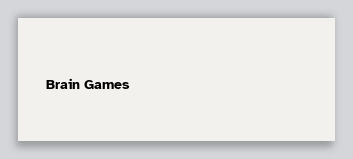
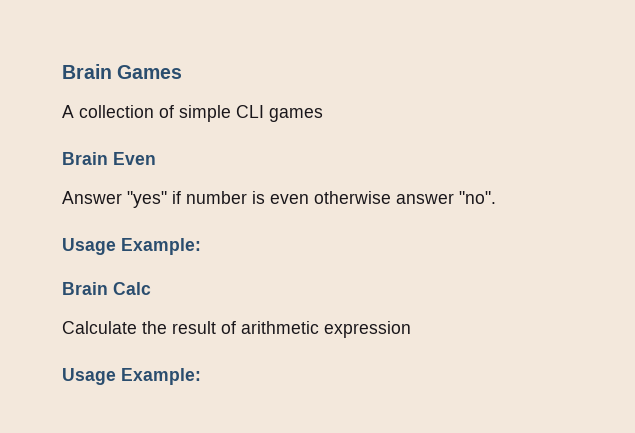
(130, 84) none -> [62,105,323,122] [62,152,156,165] [62,191,496,208] [62,238,201,255] [62,282,151,295] [62,321,411,338] [62,368,201,385] // A collection of simple CLI games // Brain Even // Answer "yes" if number is even otherwise answer "no". // Usage Example: // Brain Calc // Calculate the result of arithmetic expression // Usage Example:

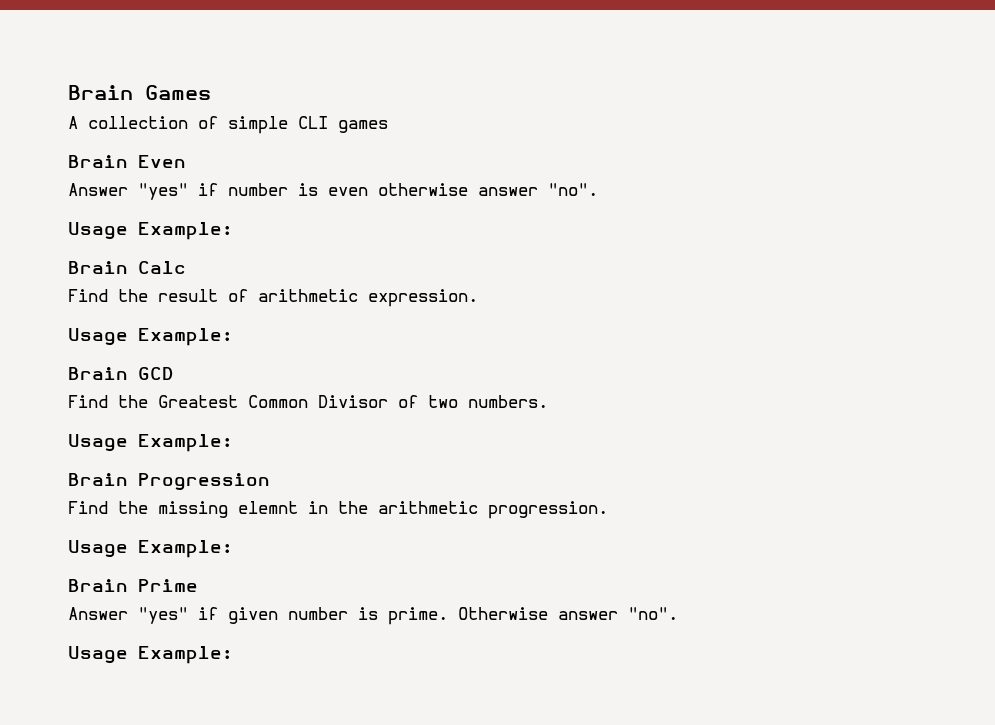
[62,321,137,334] Calculate -> [68,289,108,302] Find
[324,321,411,338] [62,368,201,385] expression // Usage Example: -> [368,289,478,307] [68,328,232,346] [68,367,173,380] [68,395,548,408] [68,434,232,452] [68,473,270,491] [68,501,608,519] [68,540,232,558] [68,579,198,592] [68,607,678,625] [68,646,232,664] expression. // Usage Example: // Brain GCD // Find the Greatest Common Divisor of two numbers. // Usage Example: // Brain Progression // Find the missing elemnt in the arithmetic progression. // Usage Example: // Brain Prime // Answer "yes" if given number is prime. Otherwise answer "no". // Usage Example:

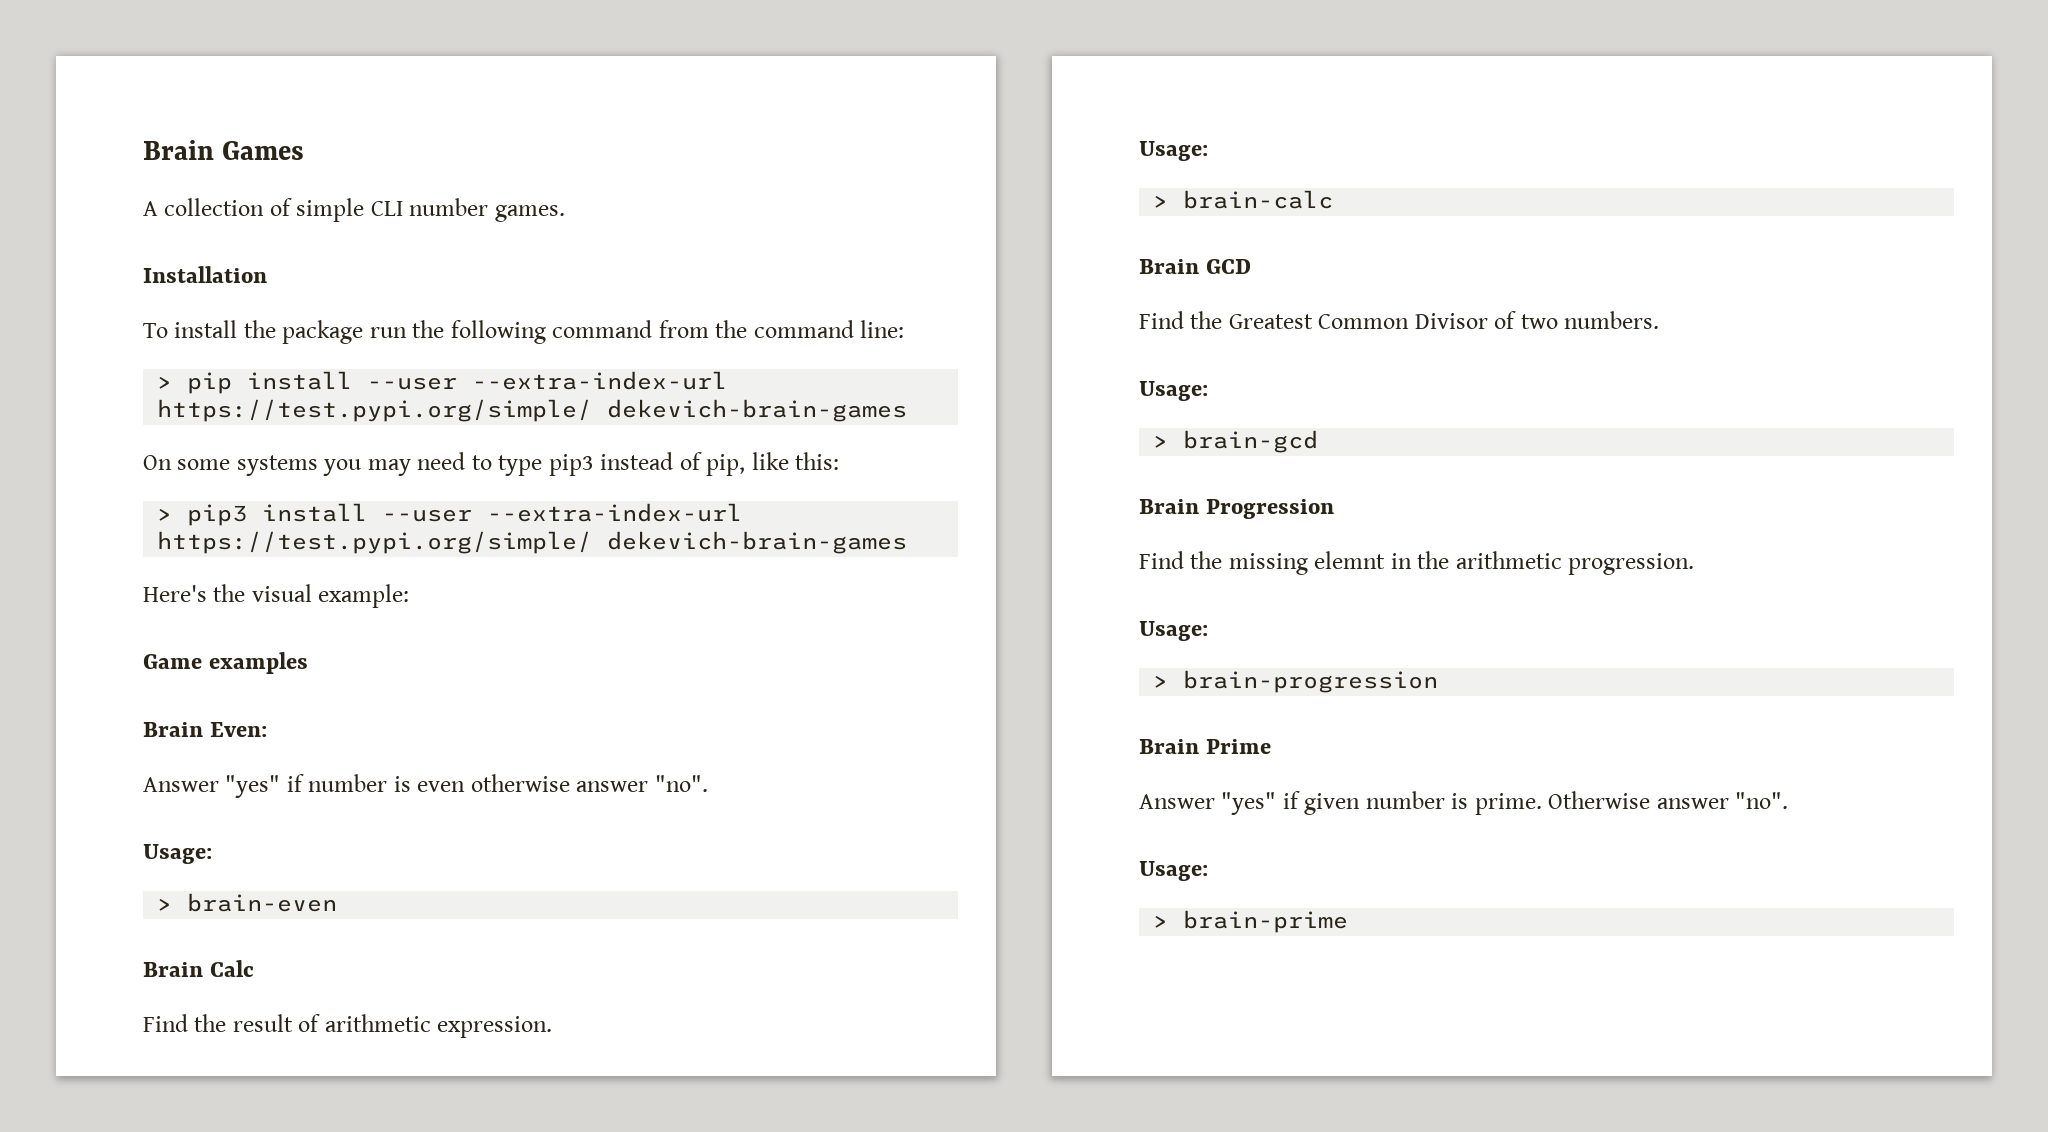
[338,120,388,133] [68,155,186,168] games // Brain Even -> [409,198,565,222] [143,266,267,283] [143,320,905,344] [157,371,728,394] [157,399,908,422] [143,452,840,476] [157,503,743,526] [157,531,908,554] [143,584,410,608] [143,652,309,674] [143,722,268,737] number games. // Installation // To install the package run the following command from the command line: // > pip install --user --extra-index-url https://test.pypi.org/simple/ dekevich-brain-games // On some systems you may need to type pip3 instead of pip, like this: // > pip3 install --user --extra-index-url https://test.pypi.org/simple/ dekevich-brain-games // Here's the visual example: // Game examples // Brain Even:
[68,222,232,240] Usage Example: -> [143,844,212,864] [157,893,338,912] Usage: // > brain-even
[68,328,232,346] Usage Example: -> [1139,141,1208,161] [1153,190,1334,209] Usage: // > brain-calc
[68,434,232,452] Usage Example: -> [1139,381,1208,401] [1153,430,1319,453] Usage: // > brain-gcd
[68,540,232,558] Usage Example: -> [1139,621,1208,641] [1153,670,1439,693] Usage: // > brain-progression
[68,646,232,664] Usage Example: -> [1139,861,1208,881] [1153,910,1349,933] Usage: // > brain-prime

